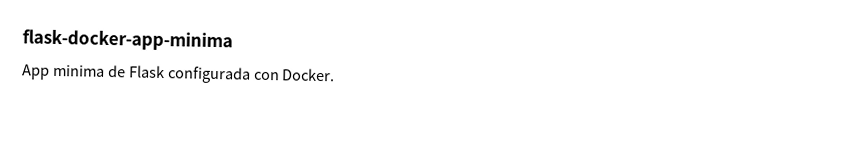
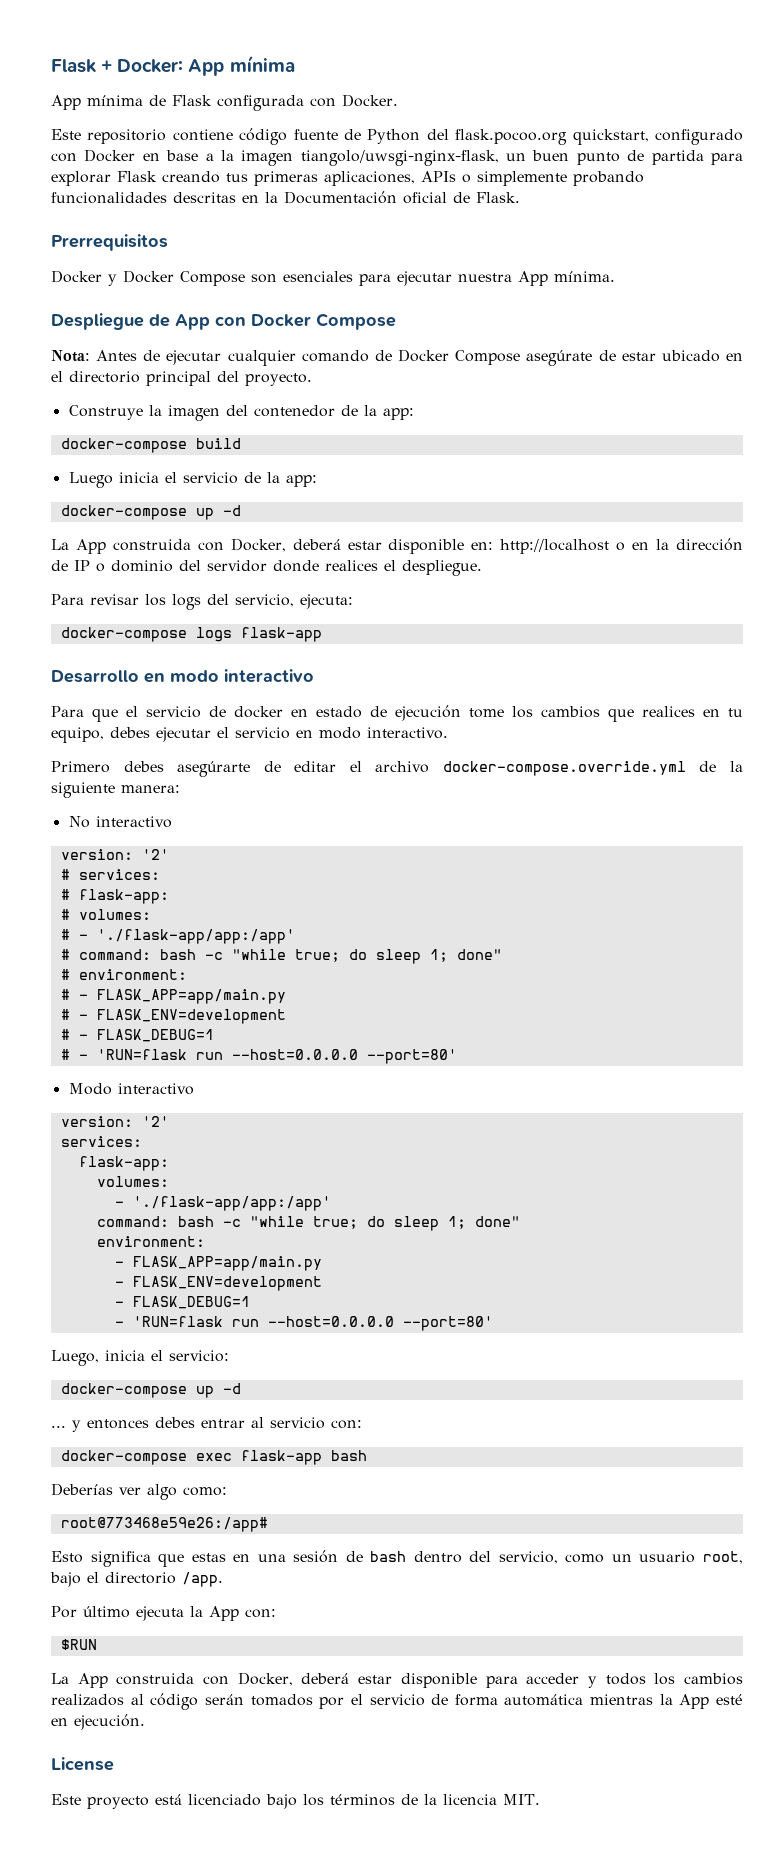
[22,28,233,52] [21,64,105,80] flask-docker-app-minima // App minima -> [51,55,295,76] [51,95,143,110] Flask + Docker: App mínima // App mínima
(336, 75) none -> [51,128,743,145] [51,149,743,166] [51,171,644,186] [51,191,520,204] [51,234,168,251] [51,270,615,286] [51,313,396,330] [51,349,744,366] [51,371,312,386] [68,405,414,421] [60,438,241,453] [68,472,317,488] [60,505,241,520] [51,538,743,554] [51,560,482,576] [51,594,353,610] [60,627,322,642] [51,669,314,683] [51,705,743,722] [51,727,448,743] [51,761,743,777] [51,782,180,798] [68,816,172,828] [60,849,169,860] [60,869,160,880] [60,889,169,904] [60,909,151,920] [60,929,295,944] [60,949,502,964] [60,969,187,980] [60,989,286,1004] [60,1009,286,1024] [60,1029,214,1042] [60,1049,457,1064] [68,1083,194,1095] [60,1116,169,1127] [60,1136,142,1147] [78,1156,169,1171] [96,1176,169,1187] [114,1196,331,1211] [96,1216,520,1231] [96,1236,205,1247] [114,1256,322,1271] [114,1276,322,1291] [114,1296,250,1309] [114,1316,493,1331] [51,1350,229,1366] [60,1383,241,1398] [51,1417,362,1432] [60,1450,367,1465] [51,1483,227,1500] [60,1517,268,1532] [51,1550,743,1567] [50,1572,223,1587] [51,1606,276,1621] [60,1639,97,1650] [51,1672,744,1688] [51,1693,743,1710] [51,1714,145,1730] [51,1757,114,1771] [51,1794,540,1809] // Este repositorio contiene código fuente de Python del flask.pocoo.org quickstart, configurado con Docker en base a la imagen tiangolo/uwsgi-nginx-flask, un buen punto de partida para explorar Flask creando tus primeras aplicaciones, APIs o simplemente probando funcionalidades descritas en la Documentación oficial de Flask. // Prerrequisitos // Docker y Docker Compose son esenciales para ejecutar nuestra App mínima. // Despliegue de App con Docker Compose // Nota: Antes de ejecutar cualquier comando de Docker Compose asegúrate de estar ubicado en el directorio principal del proyecto. // Construye la imagen del contenedor de la app: // docker-compose build // Luego inicia el servicio de la app: // docker-compose up -d // La App construida con Docker, deberá estar disponible en: http://localhost o en la dirección de IP o dominio del servidor donde realices el despliegue. // Para revisar los logs del servicio, ejecuta: // docker-compose logs flask-app // Desarrollo en modo interactivo // Para que el servicio de docker en estado de ejecución tome los cambios que realices en tu equipo, debes ejecutar el servicio en modo interactivo. // Primero debes asegúrarte de editar el archivo docker-compose.override.yml de la siguiente manera: // No interactivo // version: '2' // # services: // # flask-app: // # volumes: // # - './flask-app/app:/app' // # command: bash -c "while true; do sleep 1; done" // # environment: // # - FLASK_APP=app/main.py // # - FLASK_ENV=development // # - FLASK_DEBUG=1 // # - 'RUN=flask run --host=0.0.0.0 --port=80' // Modo interactivo // version: '2' // services: // flask-app: // volumes: // - './flask-app/app:/app' // command: bash -c "while true; do sleep 1; done" // environment: // - FLASK_APP=app/main.py // - FLASK_ENV=development // - FLASK_DEBUG=1 // - 'RUN=flask run --host=0.0.0.0 --port=80' // Luego, inicia el servicio: // docker-compose up -d // ... y entonces debes entrar al servicio con: // docker-compose exec flask-app bash // Deberías ver algo como: // root@773468e59e26:/app# // Esto significa que estas en una sesión de bash dentro del servicio, como un usuario root, bajo el directorio /app. // Por último ejecuta la App con: // $RUN // La App construida con Docker, deberá estar disponible para acceder y todos los cambios realizados al código serán tomados por el servicio de forma automática mientras la App esté en ejecución. // License // Este proyecto está licenciado bajo los términos de la licencia MIT.

